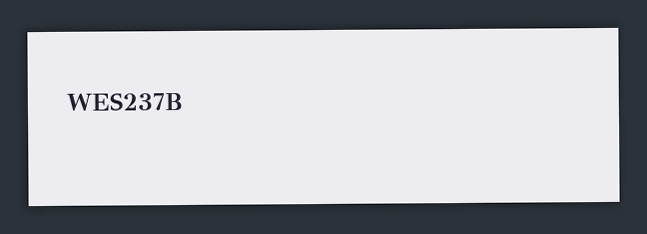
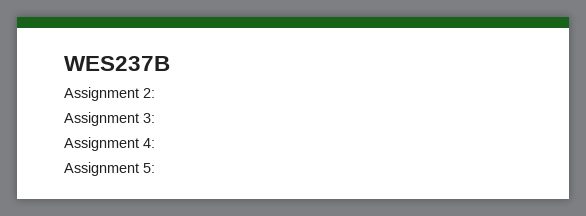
(183, 101) none -> [64,87,155,101] [64,112,155,126] [64,137,155,151] [64,162,155,176] // Assignment 2: // Assignment 3: // Assignment 4: // Assignment 5:

